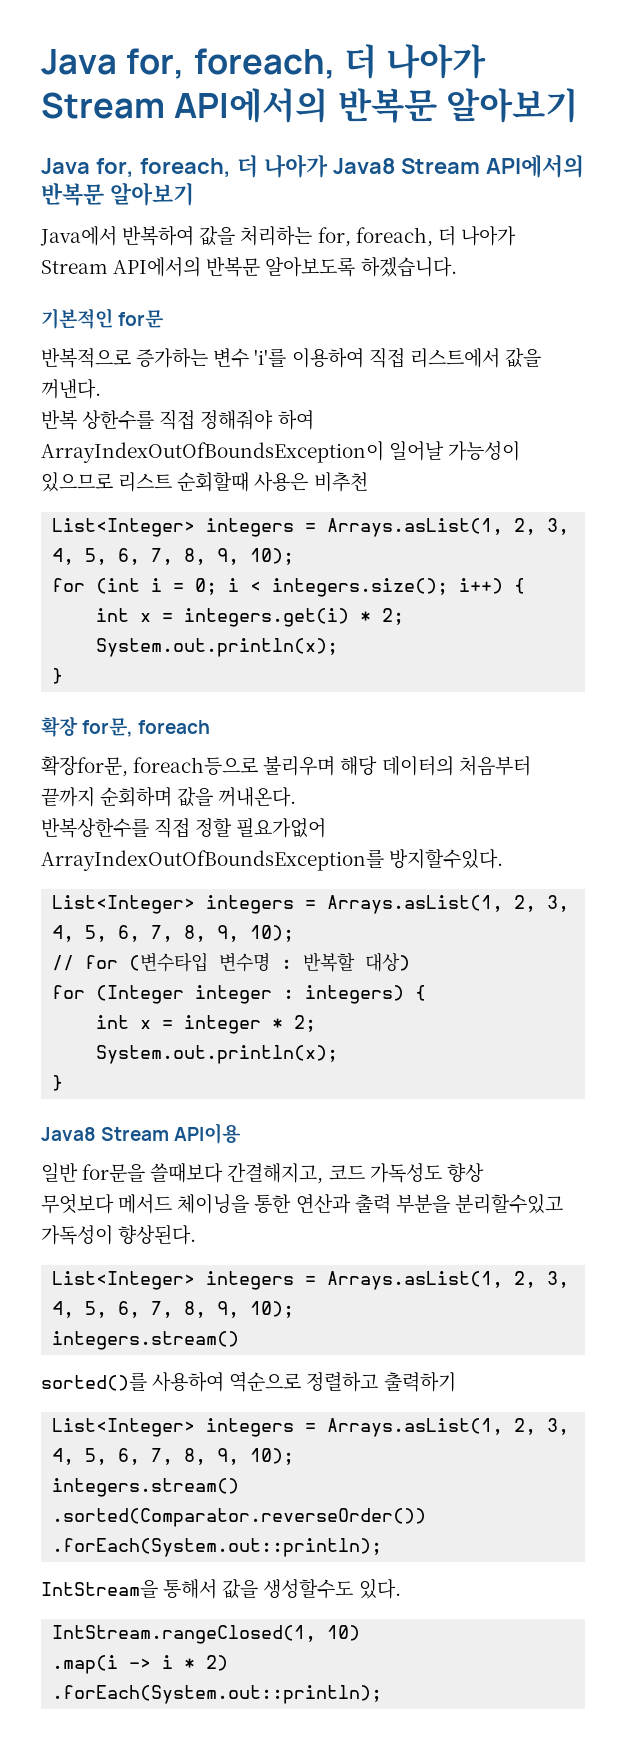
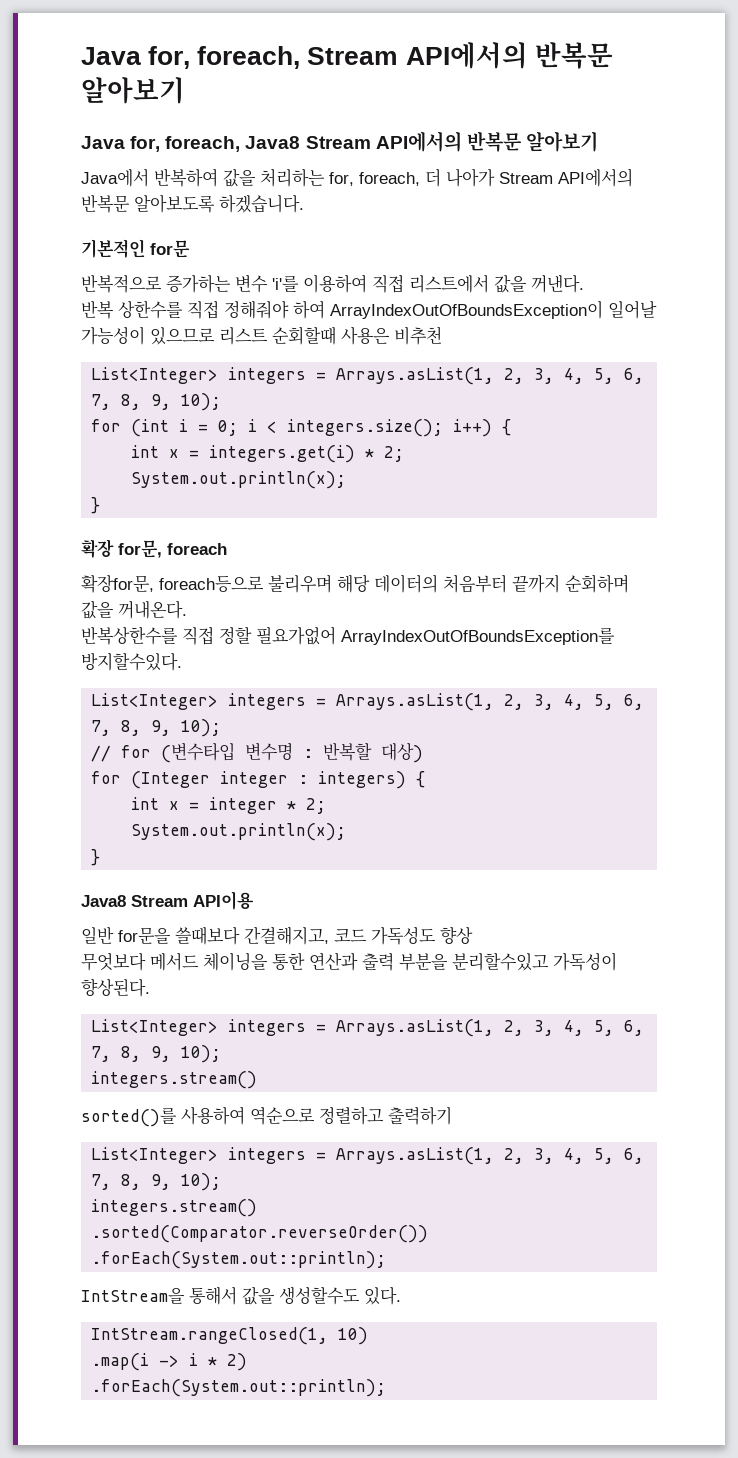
[41,44,487,79] Java for, foreach, 더 나아가 -> [81,46,301,69] Java for, foreach,
[236,154,328,178] 더 나아가 -> (241, 144) none

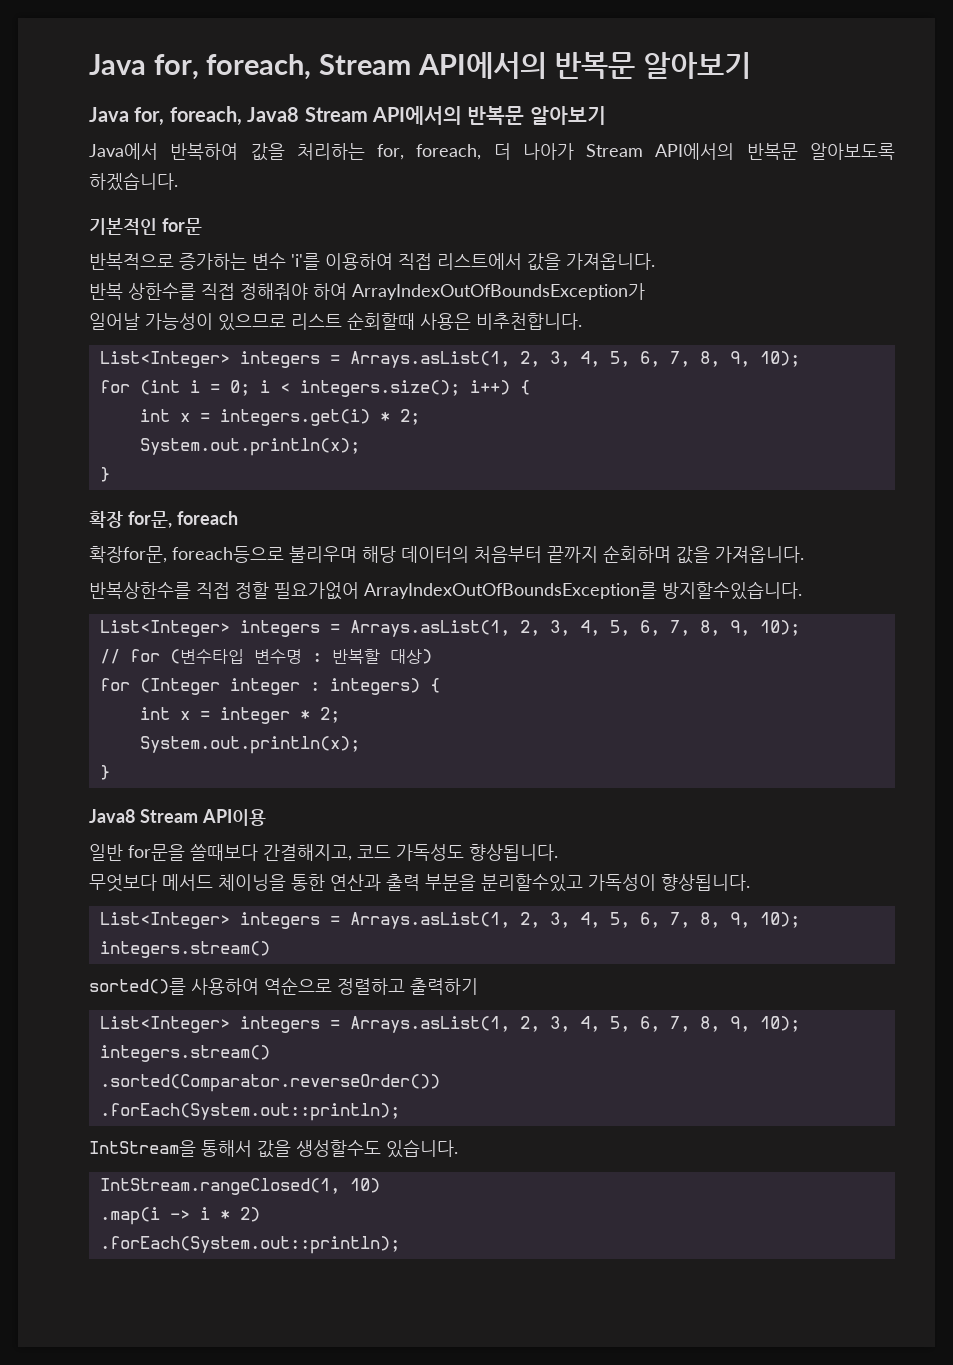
[531,275,584,293] 꺼낸다. -> [566,253,655,270] 가져옵니다.
[330,300,603,319] ArrayIndexOutOfBoundsException이 -> [352,283,645,300] ArrayIndexOutOfBoundsException가 //
[394,326,442,345] 비추천 -> [476,313,582,330] 비추천합니다.
[118,600,187,619] 꺼내온다. -> [715,546,804,563] 가져옵니다.
[81,652,182,671] 방지할수있다. -> [662,581,802,600] 방지할수있습니다.
[440,926,473,944] 향상 -> [469,844,558,861] 향상됩니다.
[81,978,150,997] 향상된다. -> [661,874,750,891] 향상됩니다.
[364,1287,401,1305] 있다. -> [386,1139,458,1158] 있습니다.

